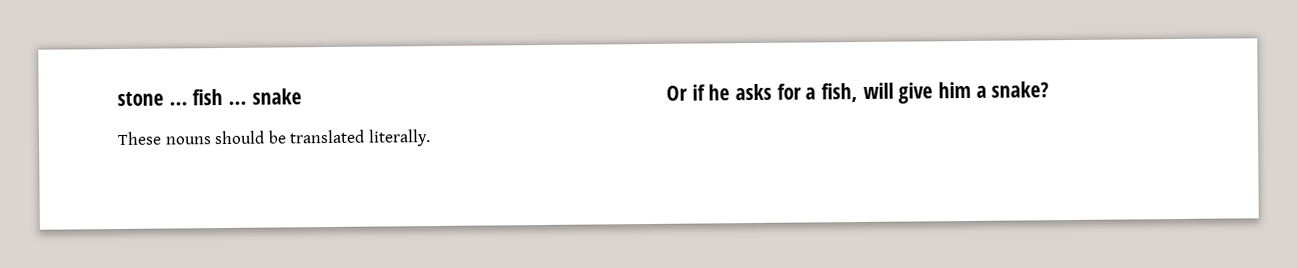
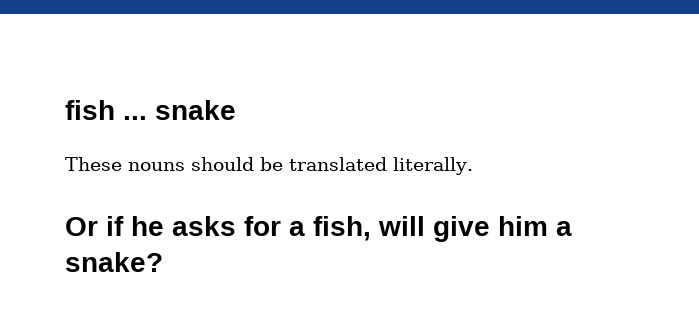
[117,91,188,107] stone ... -> (65, 110) none

